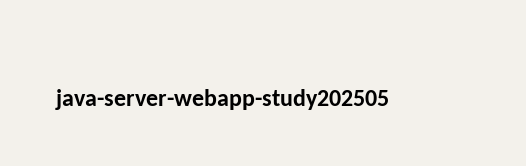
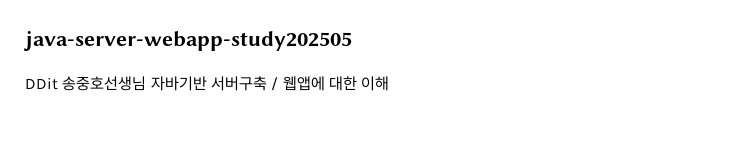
(389, 99) none -> [25,76,390,91] // DDit 송중호선생님 자바기반 서버구축 / 웹앱에 대한 이해

